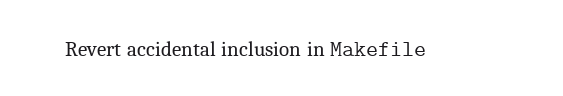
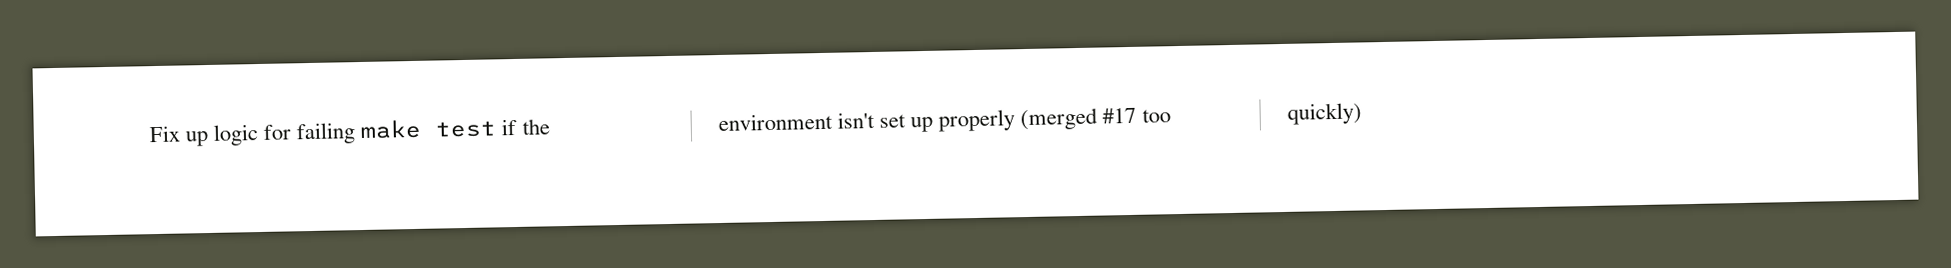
[65,41,427,56] Revert accidental inclusion in Makefile -> [149,102,1362,147] Fix up logic for failing make test if the environment isn't set up properly (merged #17 too quickly)

